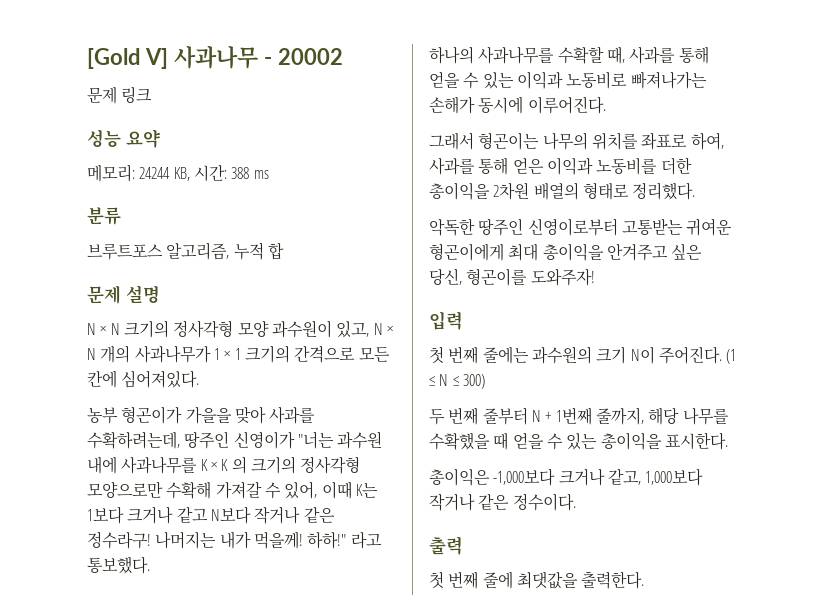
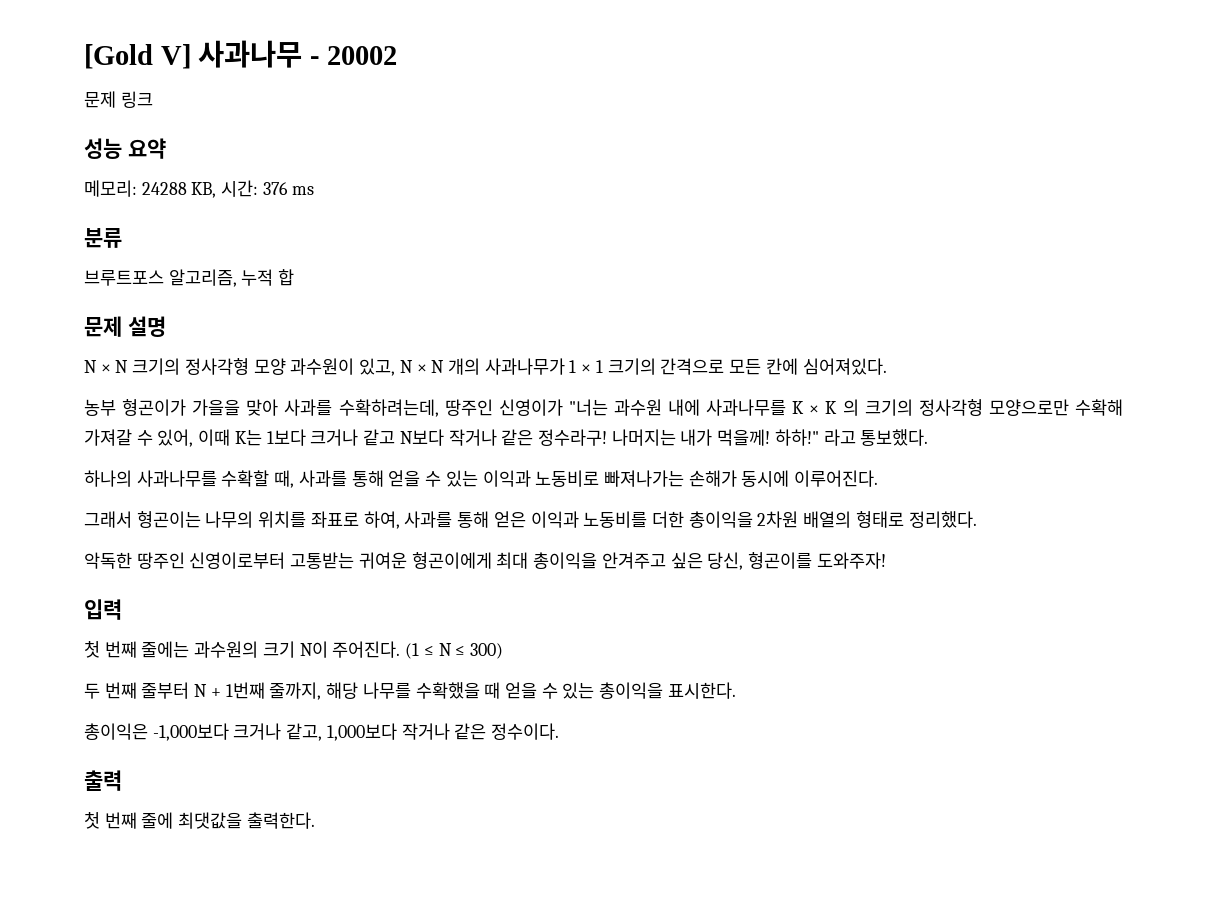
[139,167,171,179] 24244 -> [141,182,187,195] 24288
[231,167,250,179] 388 -> [262,182,288,195] 376

